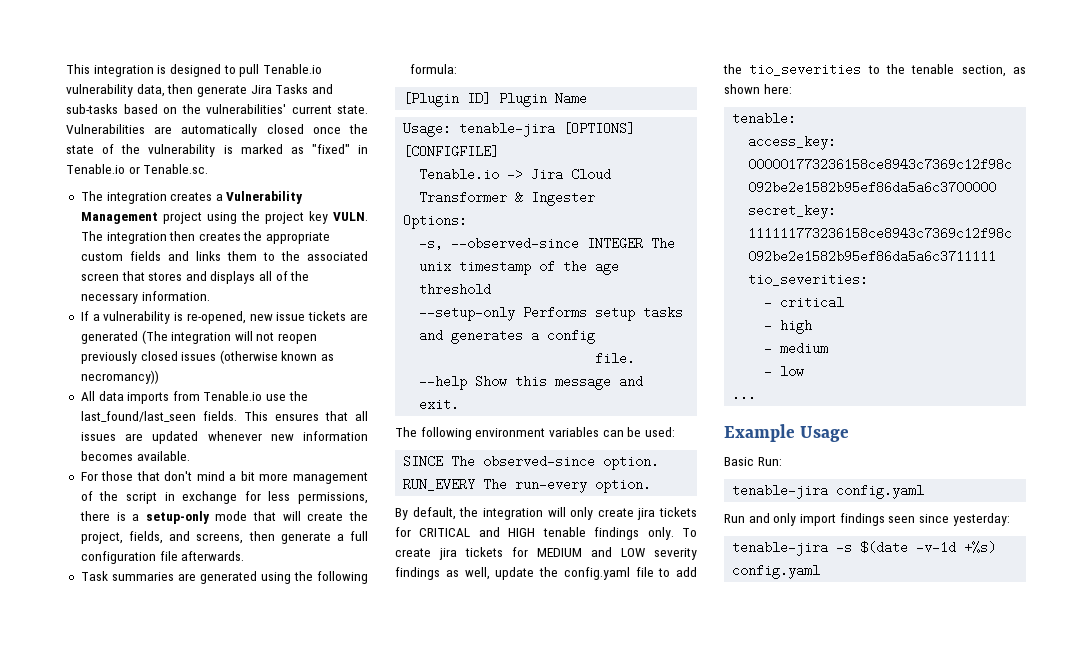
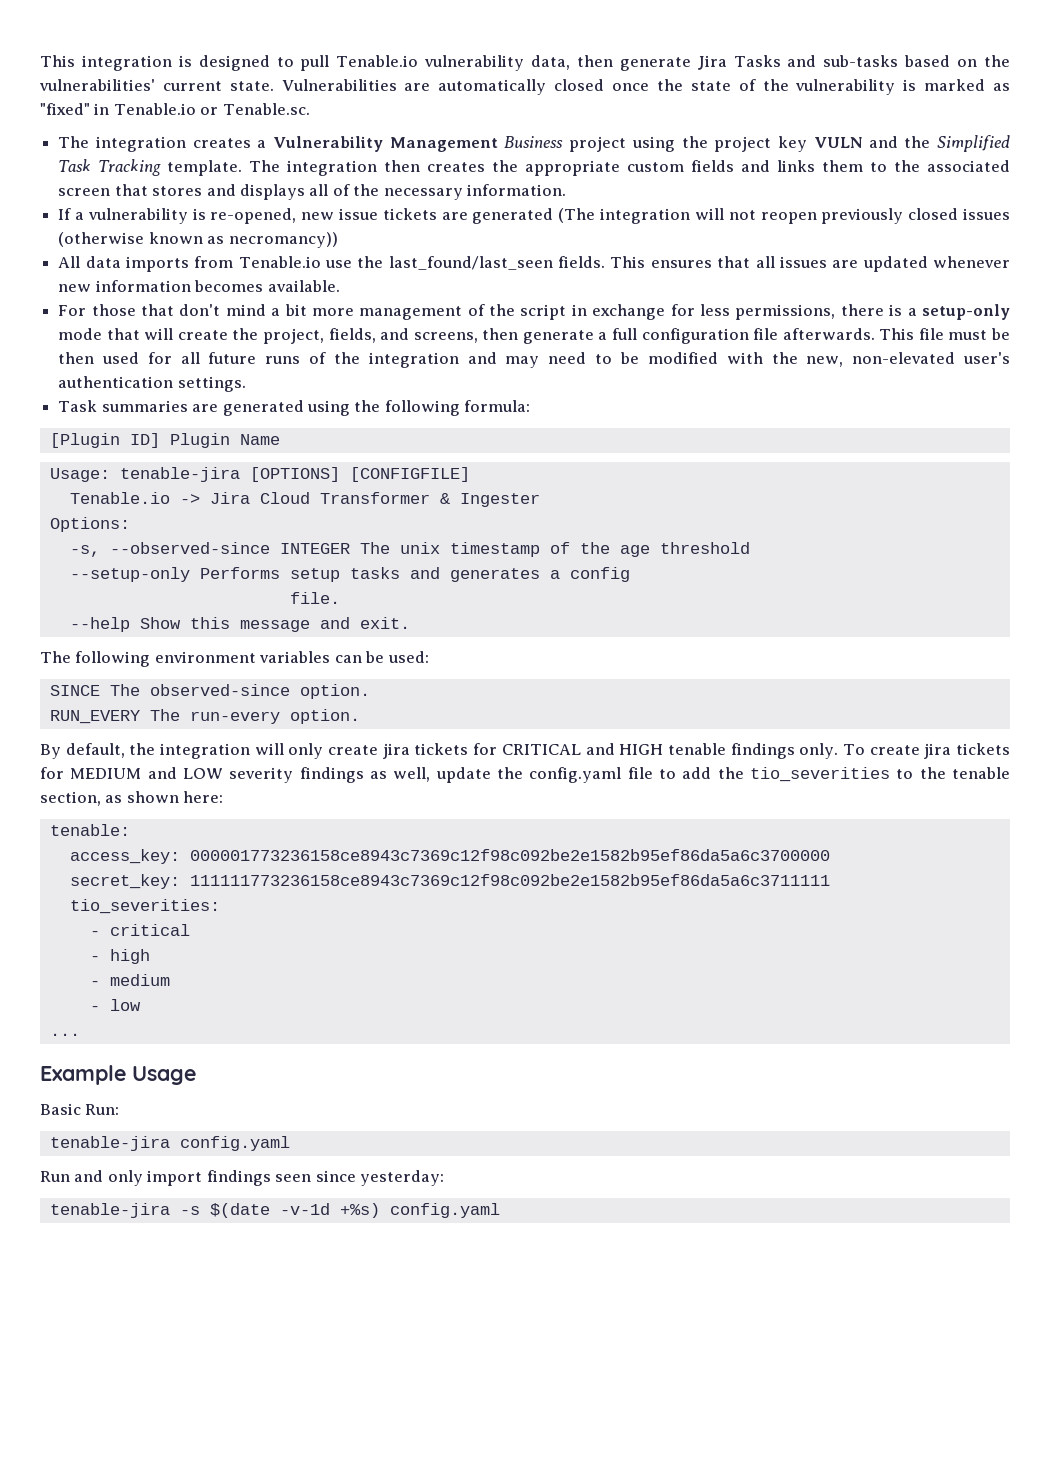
(158, 218) none -> [504,136,564,148] Business
[333,212,368,221] VULN. -> [813,135,1011,152] [58,159,243,176] VULN and the Simplified Task Tracking template.
(245, 556) none -> [879,328,1010,340] [58,352,1011,368] [58,376,246,392] This file must be then used for all future runs of the integration and may need to be modified with the new, non-elevated user's authentication settings.

